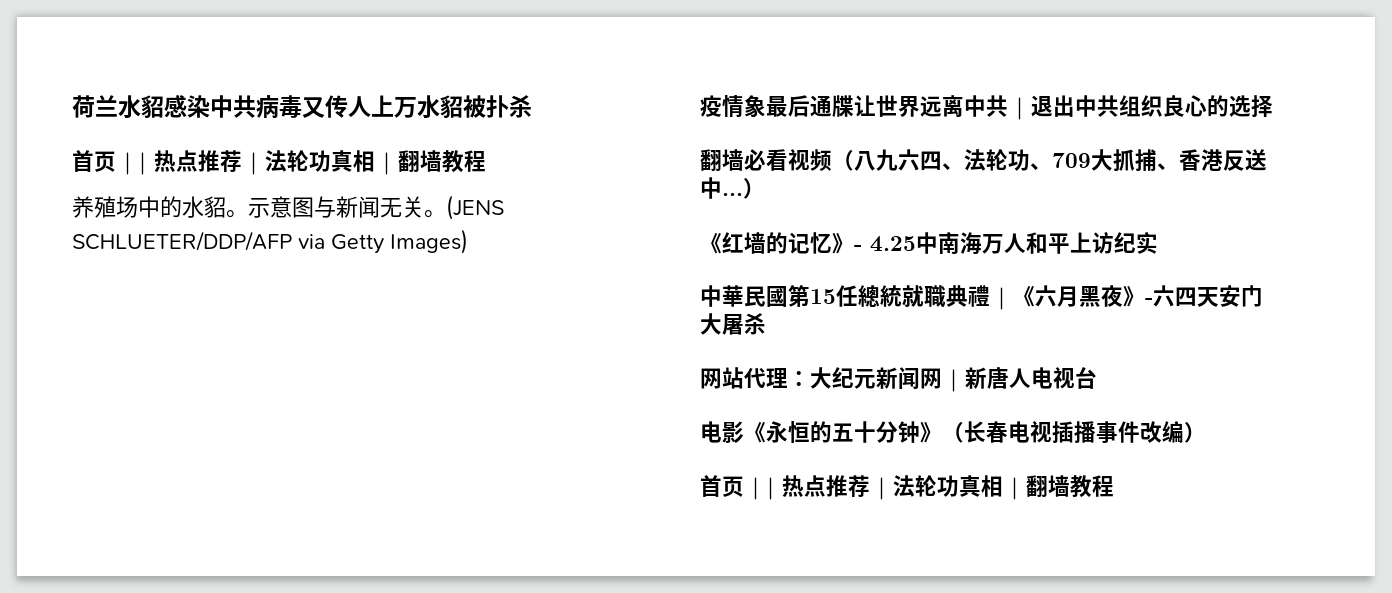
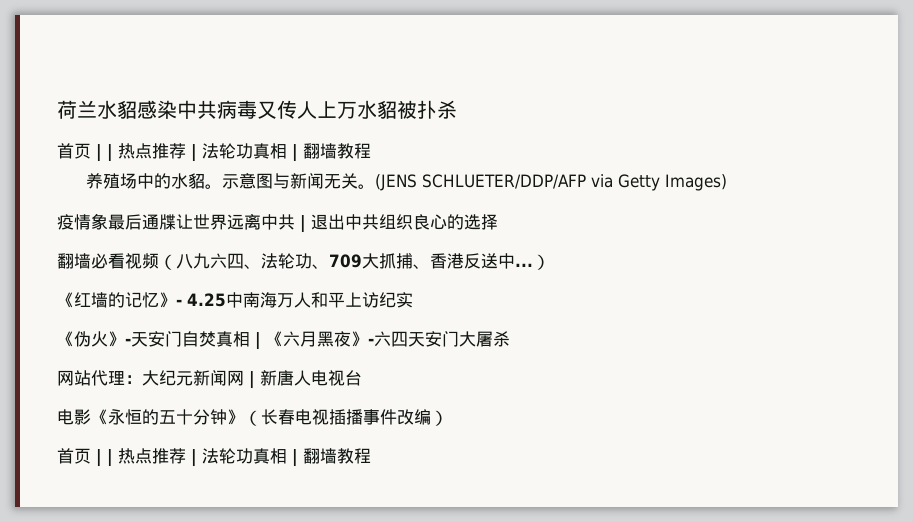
[700,285,990,307] 中華民國第15任總統就職典禮 -> [57,331,250,347] 《伪火》-天安门自焚真相

